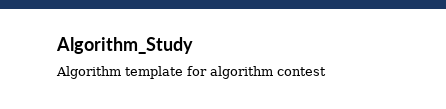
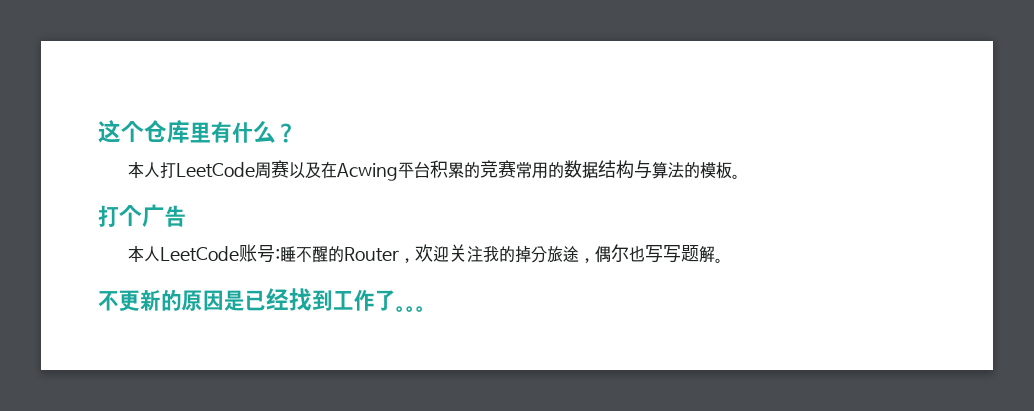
[56,37,193,54] [56,66,326,79] Algorithm_Study // Algorithm template for algorithm contest -> [98,120,297,143] [128,160,741,181] [98,204,186,227] [128,244,724,263] [98,288,426,312] 这个仓库里有什么？ // 本人打LeetCode周赛以及在Acwing平台积累的竞赛常用的数据结构与算法的模板。 // 打个广告 // 本人LeetCode账号:睡不醒的Router，欢迎关注我的掉分旅途，偶尔也写写题解。 // 不更新的原因是已经找到工作了。。。

